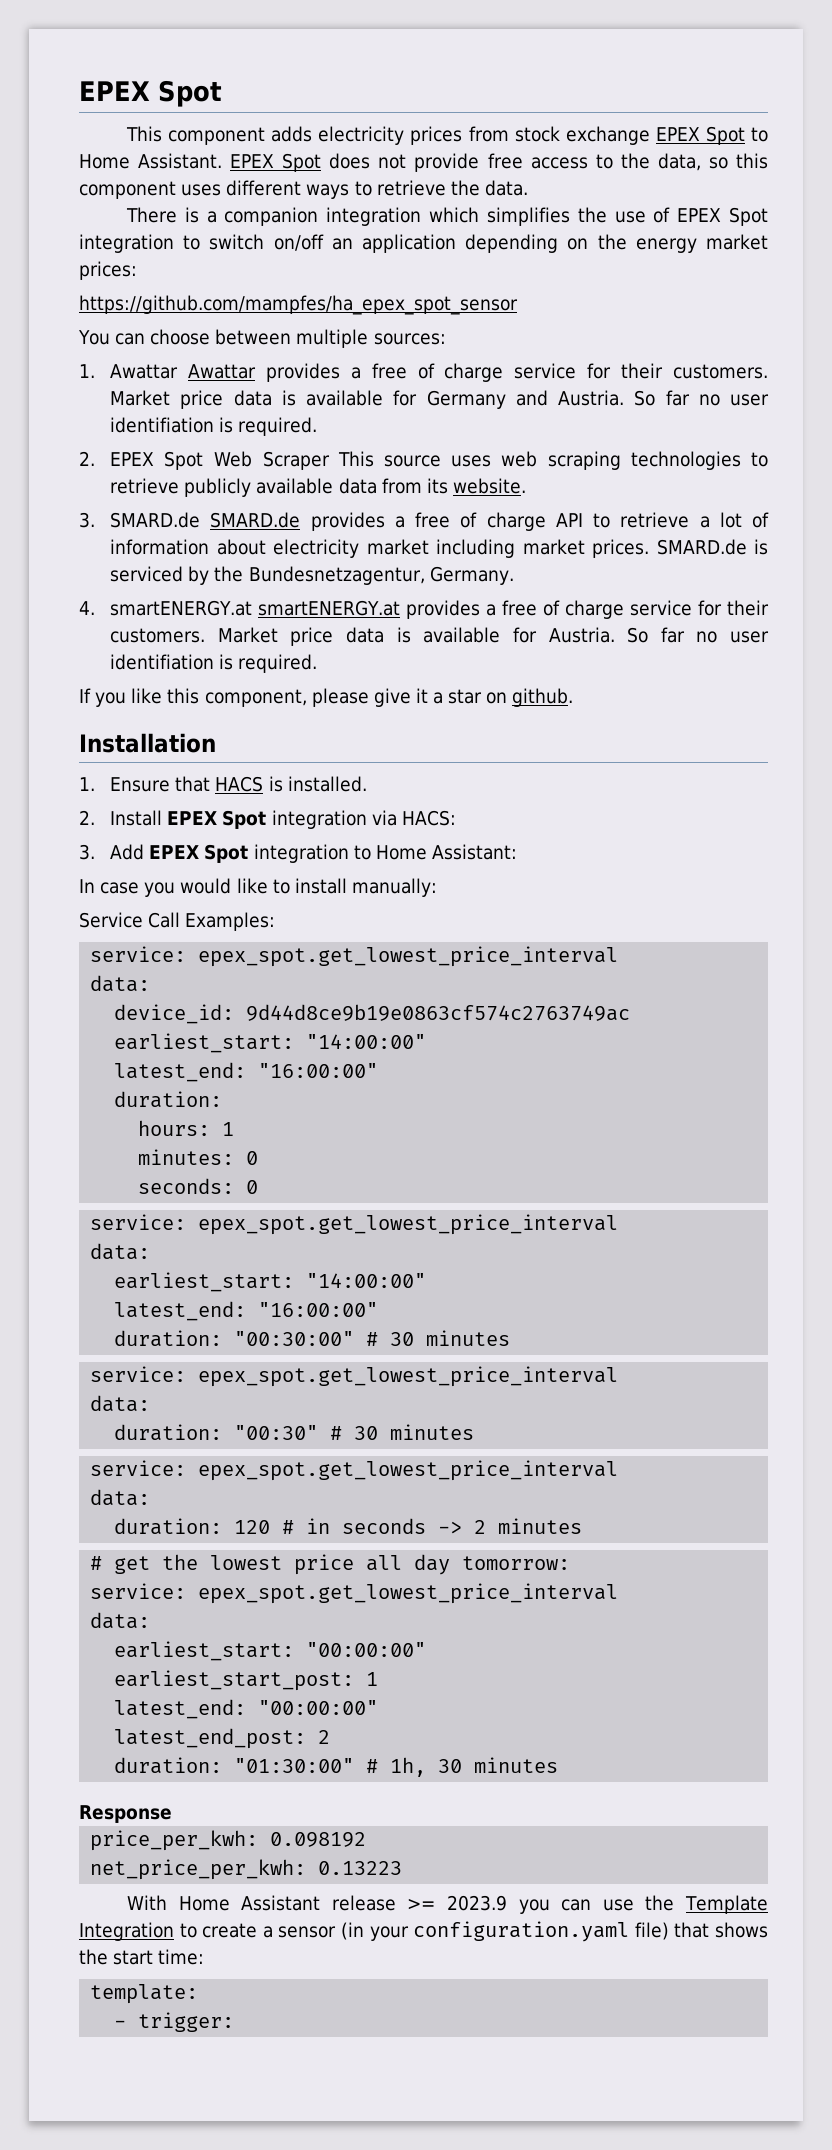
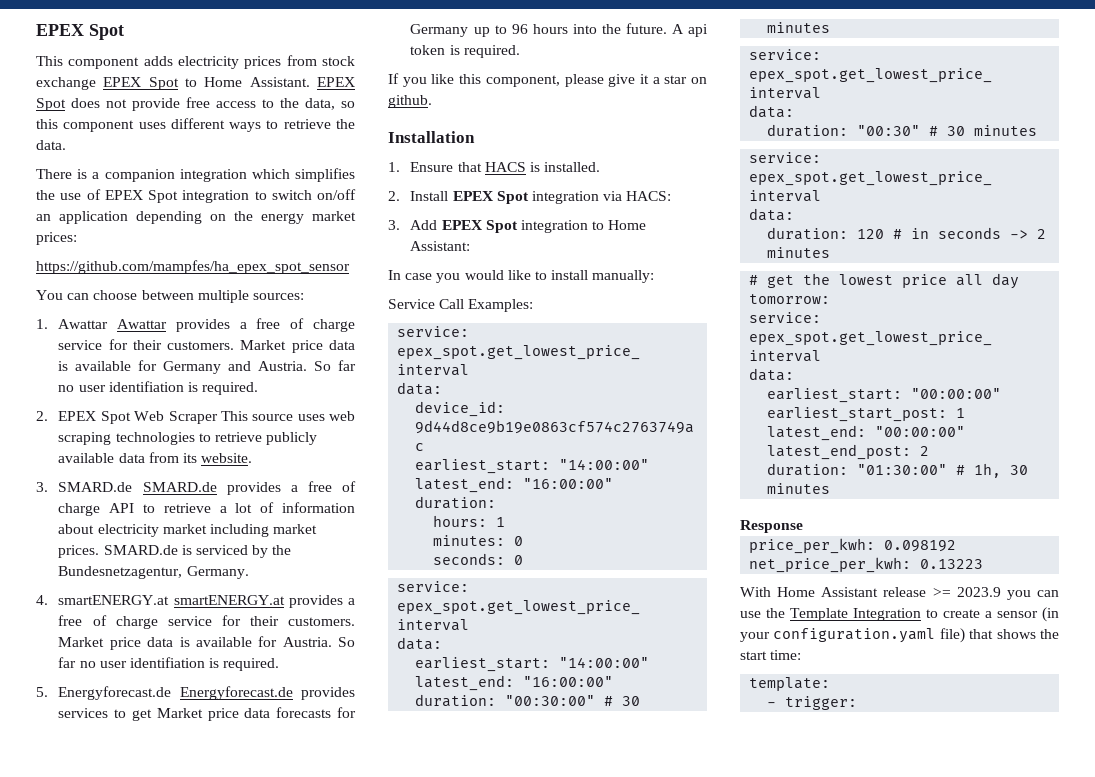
(318, 663) none -> [36,686,355,700] [58,707,356,721] [410,23,708,37] [410,45,520,58] // 5. Energyforecast.de Energyforecast.de provides services to get Market price data forecasts for Germany up to 96 hours into the future. A api token is required.

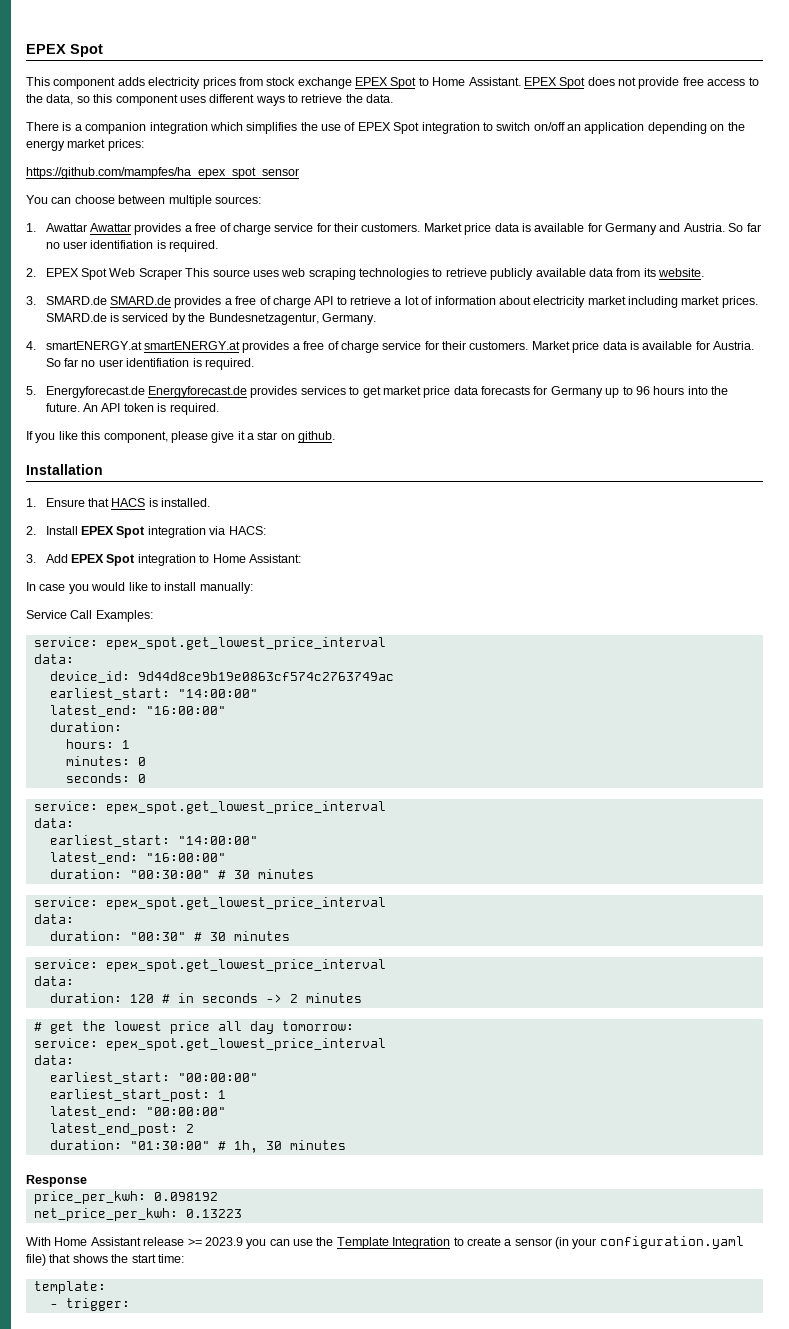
[156,708,203,718] Market -> [382,386,421,395] market
[671,24,708,37] A api -> [83,403,121,412] An API

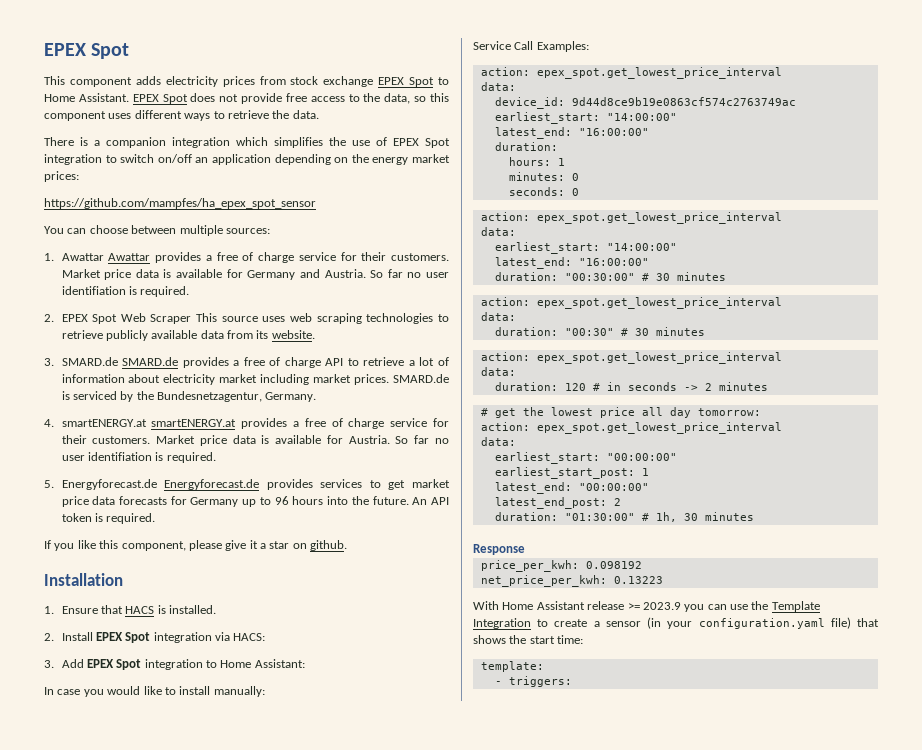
[33,637,98,647] service: -> [480,67,530,76] action:
[33,801,98,811] service: -> [480,212,530,221] action:
[33,897,98,907] service: -> [480,297,530,306] action:
[33,959,98,969] service: -> [480,352,530,361] action:
[33,1038,98,1048] service: -> [480,422,530,431] action:
[65,1298,130,1311] trigger: -> [508,676,572,687] triggers:

